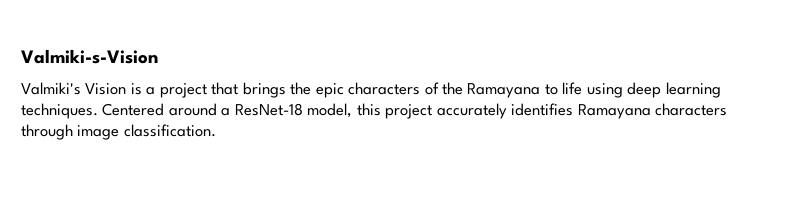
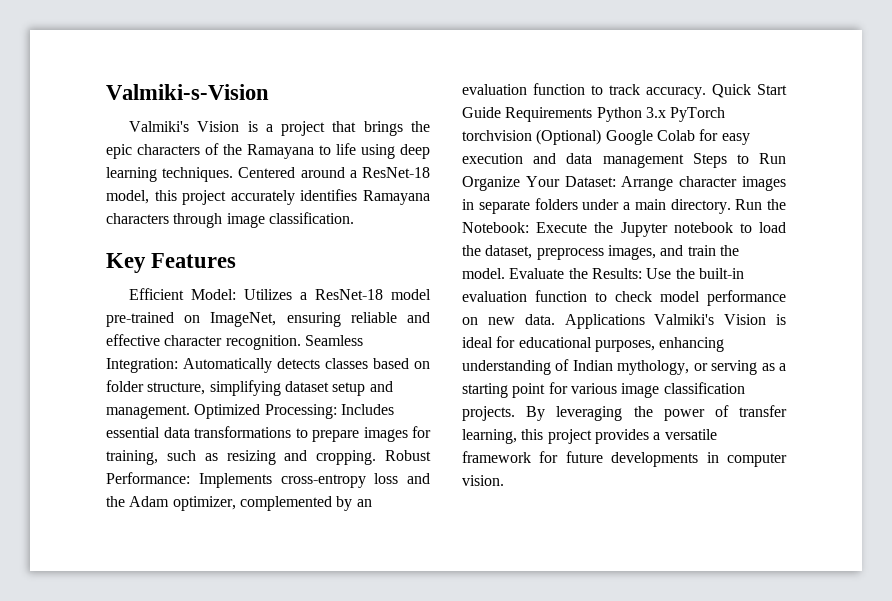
(216, 130) none -> [106,253,237,273] [129,288,431,300] [106,312,430,327] [106,334,363,350] [106,358,430,373] [106,380,393,396] [106,404,394,419] [106,426,431,442] [106,450,431,465] [106,472,430,488] [106,496,372,511] [462,83,787,99] [462,107,726,122] [462,129,750,145] [462,153,786,168] [462,176,786,191] [462,198,786,214] [462,222,786,237] [462,245,739,260] [462,268,744,279] [462,290,786,306] [462,314,786,329] [462,336,725,352] [462,359,786,375] [462,382,745,398] [462,405,787,421] [462,429,717,444] [462,451,787,467] [462,475,504,486] // Key Features // Efficient Model: Utilizes a ResNet-18 model pre-trained on ImageNet, ensuring reliable and effective character recognition. Seamless Integration: Automatically detects classes based on folder structure, simplifying dataset setup and management. Optimized Processing: Includes essential data transformations to prepare images for training, such as resizing and cropping. Robust Performance: Implements cross-entropy loss and the Adam optimizer, complemented by an evaluation function to track accuracy. Quick Start Guide Requirements Python 3.x PyTorch torchvision (Optional) Google Colab for easy execution and data management Steps to Run Organize Your Dataset: Arrange character images in separate folders under a main directory. Run the Notebook: Execute the Jupyter notebook to load the dataset, preprocess images, and train the model. Evaluate the Results: Use the built-in evaluation function to check model performance on new data. Applications Valmiki's Vision is ideal for educational purposes, enhancing understanding of Indian mythology, or serving as a starting point for various image classification projects. By leveraging the power of transfer learning, this project provides a versatile framework for future developments in computer vision.

